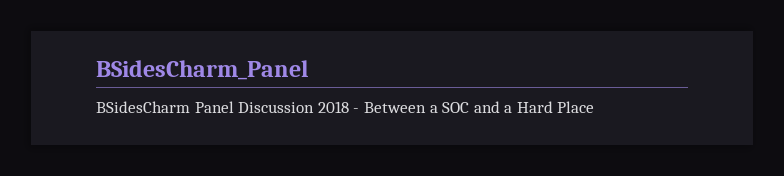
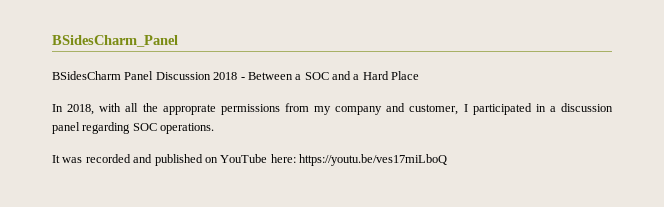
(595, 107) none -> [52,103,613,115] [52,122,215,134] [52,154,447,166] // In 2018, with all the approprate permissions from my company and customer, I participated in a discussion panel regarding SOC operations. // It was recorded and published on YouTube here: https://youtu.be/ves17miLboQ

